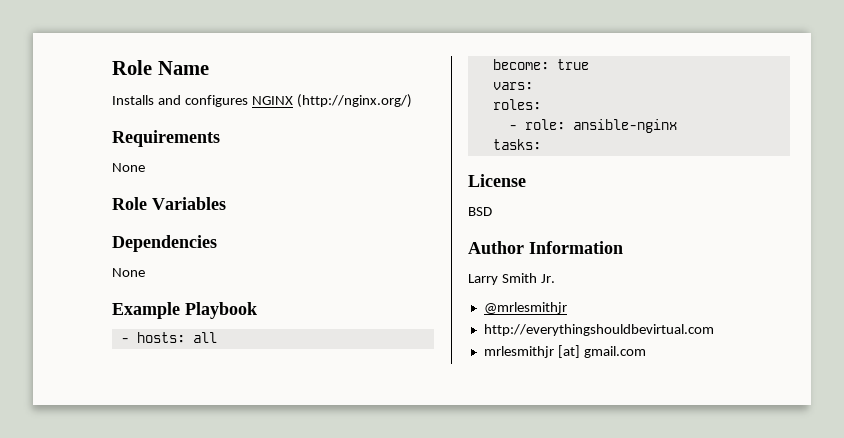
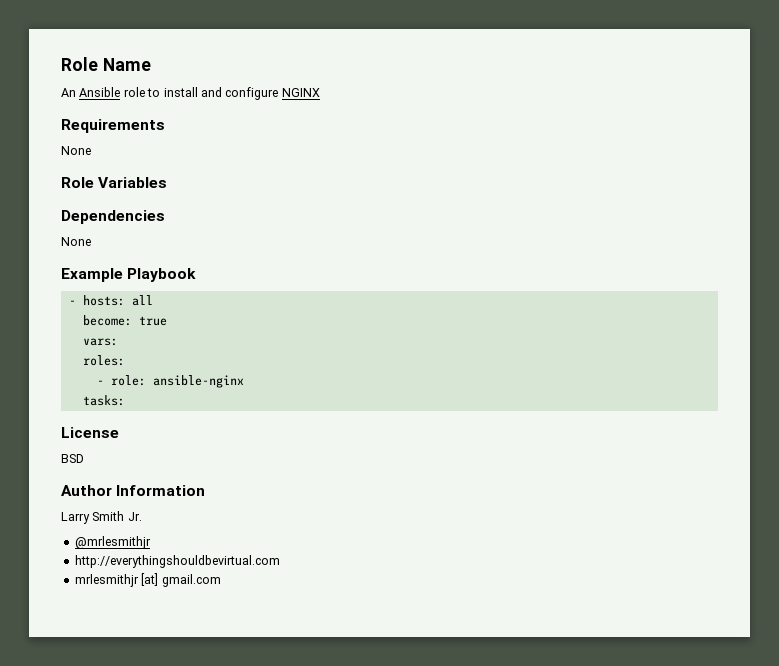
[112,95,248,107] Installs and configures -> [61,87,279,100] An Ansible role to install and configure
[296,94,412,108] (http://nginx.org/) -> (320, 92) none

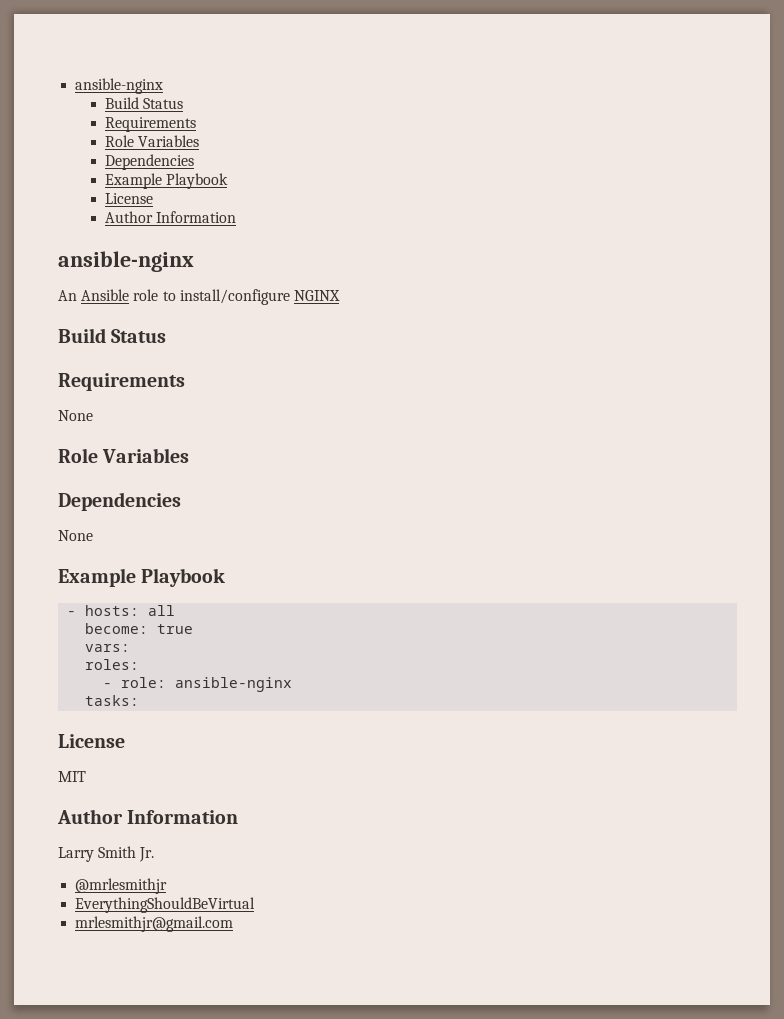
[61,57,151,71] Role Name -> [75,78,164,94] [104,97,183,109] [104,117,196,132] [104,135,199,147] [104,154,194,170] [104,173,228,189] [104,193,153,204] [104,211,236,223] [58,251,194,272] ansible-nginx // Build Status // Requirements // Role Variables // Dependencies // Example Playbook // License // Author Information // ansible-nginx
[163,87,279,100] install and configure -> [179,289,290,305] install/configure
(320, 92) none -> [58,328,167,343] // Build Status
[61,454,84,463] BSD -> [58,771,86,782] MIT
[74,555,280,568] [74,573,221,587] http://everythingshouldbevirtual.com // mrlesmithjr [at] gmail.com -> [75,897,256,913] [75,916,234,932] EverythingShouldBeVirtual // mrlesmithjr@gmail.com

